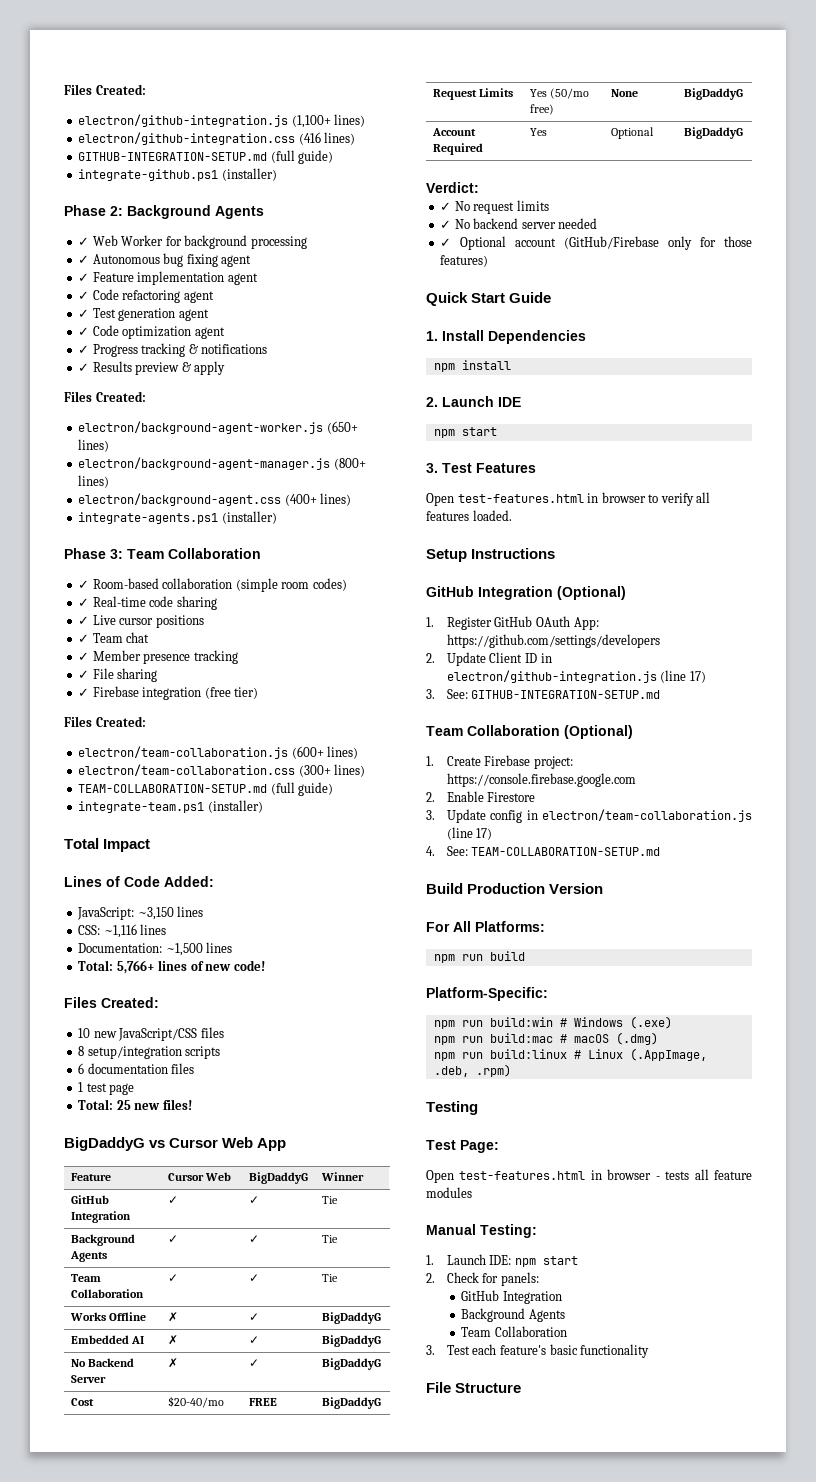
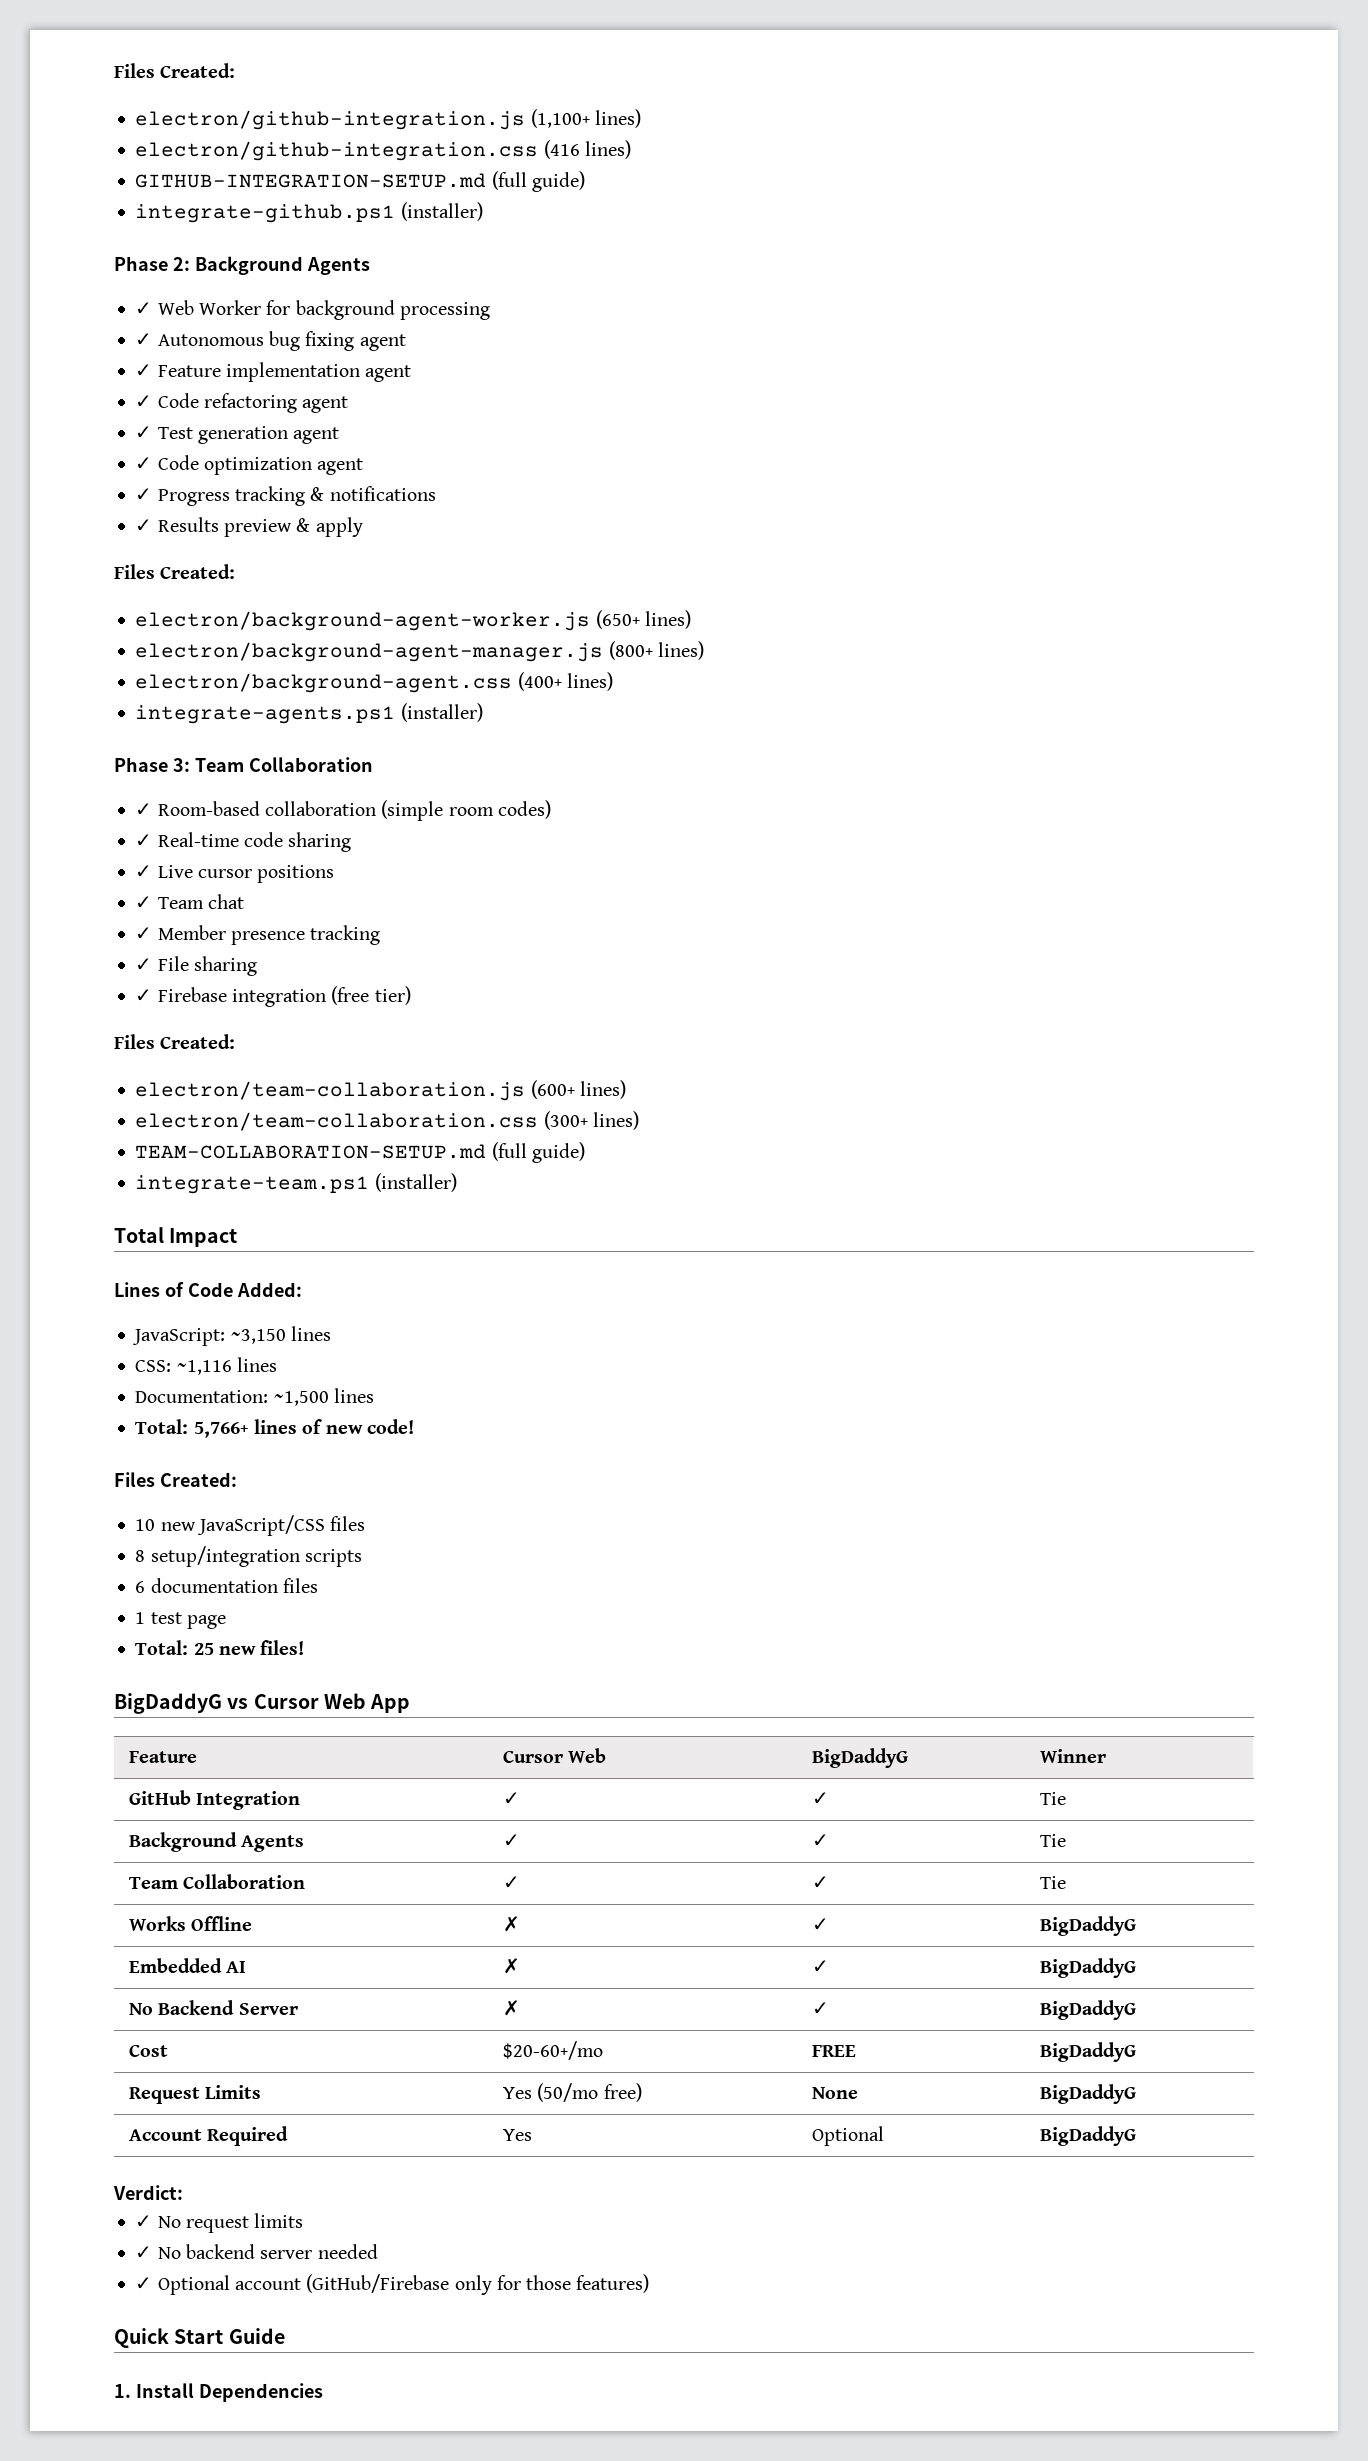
[167,1396,224,1408] $20-40/mo -> [503,2041,604,2060] $20-60+/mo
[433,360,511,372] [426,396,521,407] [433,427,497,438] [426,463,536,473] [426,492,711,506] [426,510,512,521] [426,548,556,562] [426,586,626,600] [426,616,599,630] [446,634,660,648] [426,652,552,666] [446,670,706,683] [426,689,661,699] [426,725,633,739] [426,755,573,769] [446,773,636,787] [426,791,536,802] [426,809,752,823] [446,827,493,840] [426,846,661,856] [426,883,604,894] [426,921,545,932] [433,951,525,963] [426,987,548,1001] [433,1016,672,1029] [433,1032,658,1045] [433,1048,707,1061] [433,1064,511,1077] [426,1101,478,1115] [426,1140,499,1153] [426,1169,752,1183] [426,1187,472,1198] [426,1224,537,1238] [426,1254,578,1267] [426,1272,539,1286] [461,1290,562,1304] [461,1308,565,1322] [461,1326,567,1337] [426,1344,650,1358] [426,1382,522,1393] // npm install // 2. Launch IDE // npm start // 3. Test Features // Open test-features.html in browser to verify all features loaded. // Setup Instructions // GitHub Integration (Optional) // 1. Register GitHub OAuth App: https://github.com/settings/developers // 2. Update Client ID in electron/github-integration.js (line 17) // 3. See: GITHUB-INTEGRATION-SETUP.md // Team Collaboration (Optional) // 1. Create Firebase project: https://console.firebase.google.com // 2. Enable Firestore // 3. Update config in electron/team-collaboration.js (line 17) // 4. See: TEAM-COLLABORATION-SETUP.md // Build Production Version // For All Platforms: // npm run build // Platform-Specific: // npm run build:win # Windows (.exe) // npm run build:mac # macOS (.dmg) // npm run build:linux # Linux (.AppImage, .deb, .rpm) // Testing // Test Page: // Open test-features.html in browser - tests all feature modules // Manual Testing: // 1. Launch IDE: npm start // 2. Check for panels: // GitHub Integration // Background Agents // Team Collaboration // 3. Test each feature's basic functionality // File Structure -> (323, 2392) none

